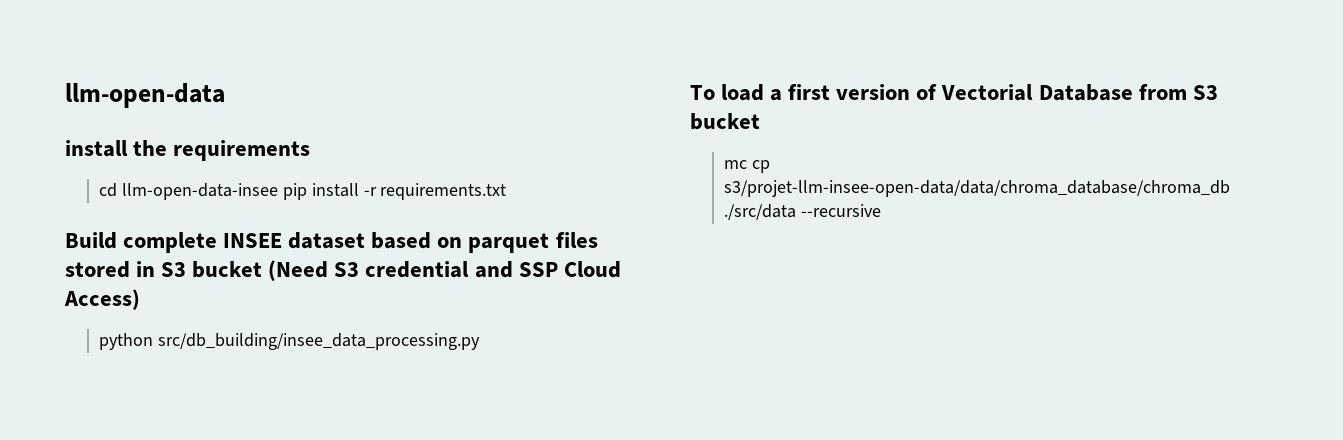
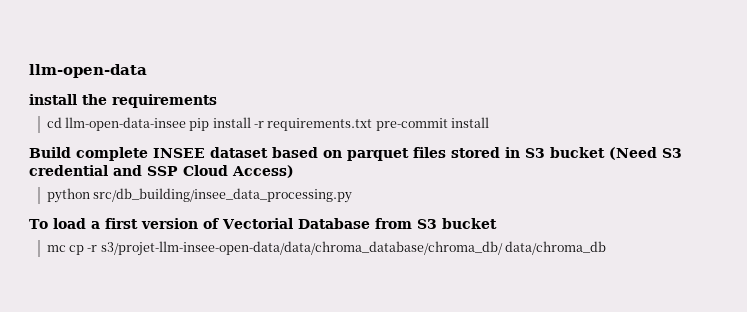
(507, 191) none -> [375,117,490,131] pre-commit install
[724,180,1231,197] [724,204,881,220] s3/projet-llm-insee-open-data/data/chroma_database/chroma_db ./src/data --recursive -> [87,241,607,256] -r s3/projet-llm-insee-open-data/data/chroma_database/chroma_db/ data/chroma_db

